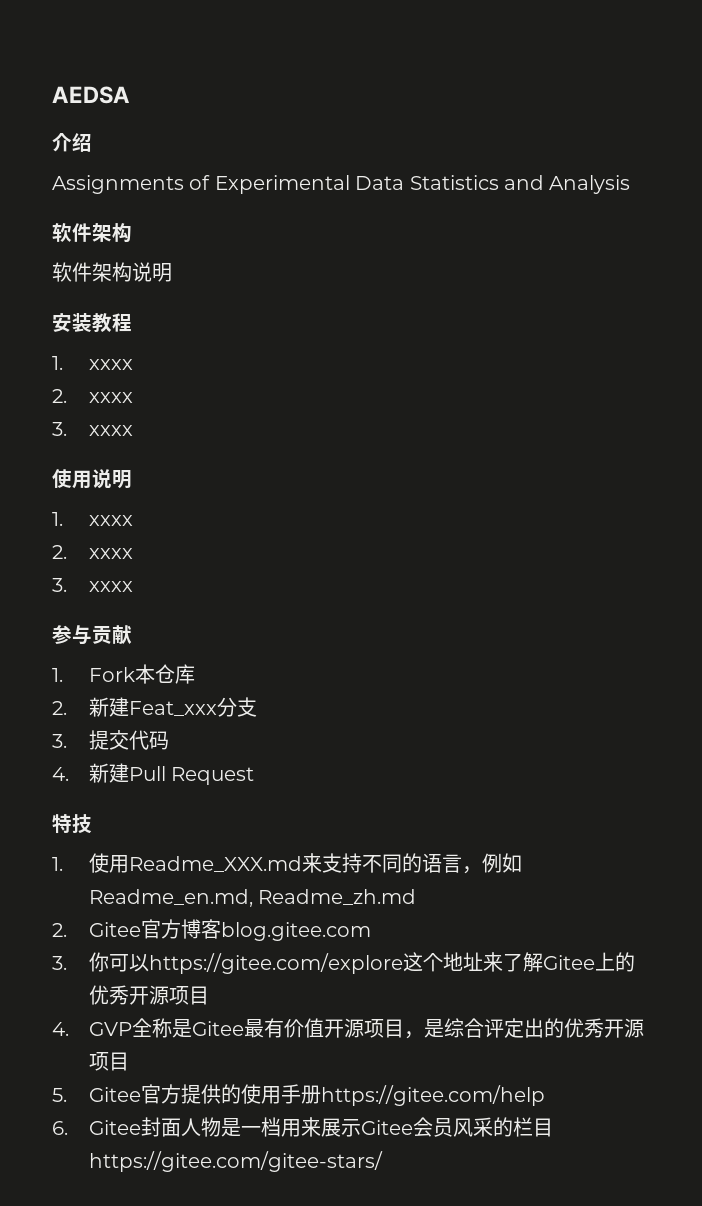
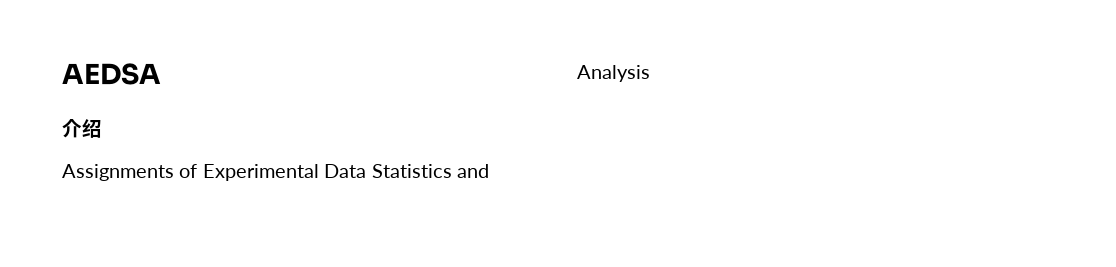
[52,223,132,243] [52,262,172,282] [52,313,132,333] [52,356,133,370] [52,389,133,403] [52,422,133,436] [52,469,132,489] [52,512,133,526] [52,545,133,559] [52,578,133,592] [52,625,132,645] [52,664,195,684] [52,697,257,717] [52,730,169,750] [52,763,255,785] [52,814,92,834] [52,853,522,874] [88,889,417,907] [52,919,371,941] [52,952,635,974] [88,985,209,1005] [52,1018,644,1039] [88,1052,129,1071] [52,1084,545,1106] [52,1117,553,1137] [88,1151,383,1172] // 软件架构 // 软件架构说明 // 安装教程 // 1. xxxx // 2. xxxx // 3. xxxx // 使用说明 // 1. xxxx // 2. xxxx // 3. xxxx // 参与贡献 // 1. Fork本仓库 // 2.新建Feat_xxx分支 // 3.提交代码 // 4.新建Pull Request // 特技 // 1.使用Readme_XXX.md来支持不同的语言，例如Readme_en.md, Readme_zh.md // 2. Gitee官方博客blog.gitee.com // 3.你可以https://gitee.com/explore这个地址来了解Gitee上的优秀开源项目 // 4. GVP全称是Gitee最有价值开源项目，是综合评定出的优秀开源项目 // 5. Gitee官方提供的使用手册https://gitee.com/help // 6. Gitee封面人物是一档用来展示Gitee会员风采的栏目https://gitee.com/gitee-stars/ -> (650, 73) none

